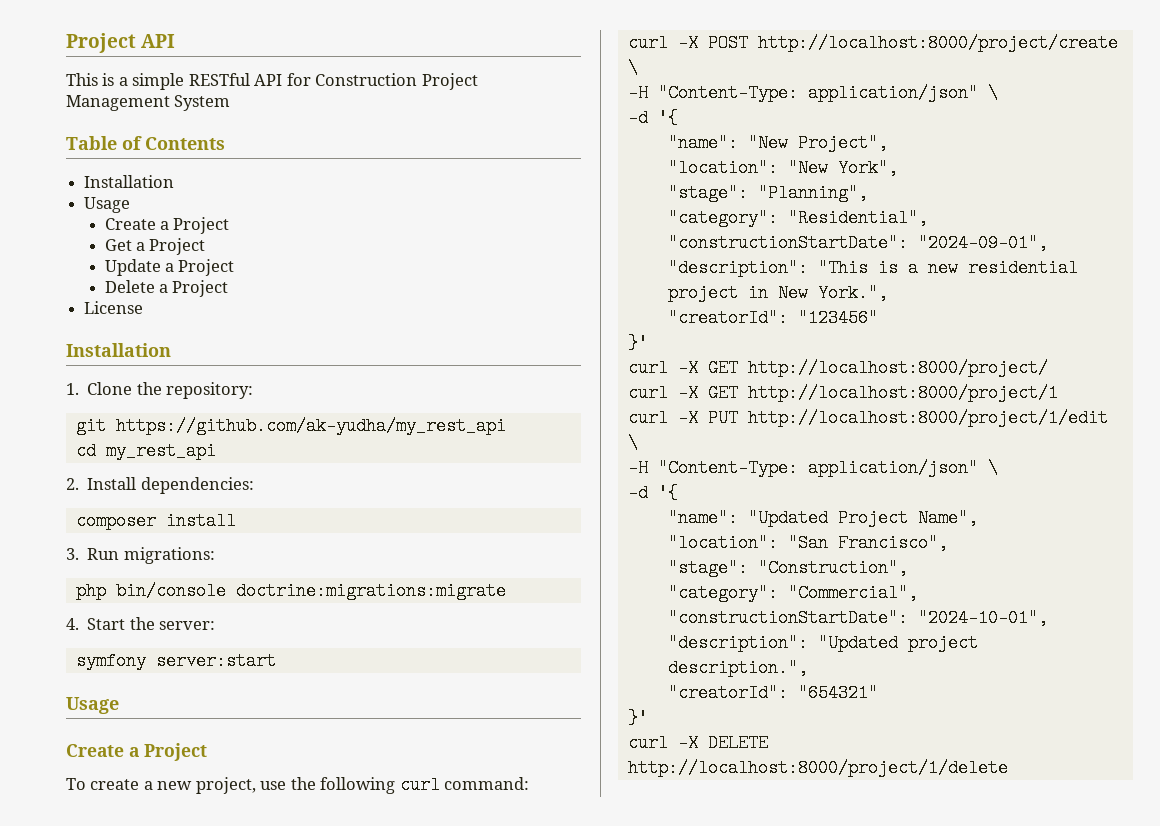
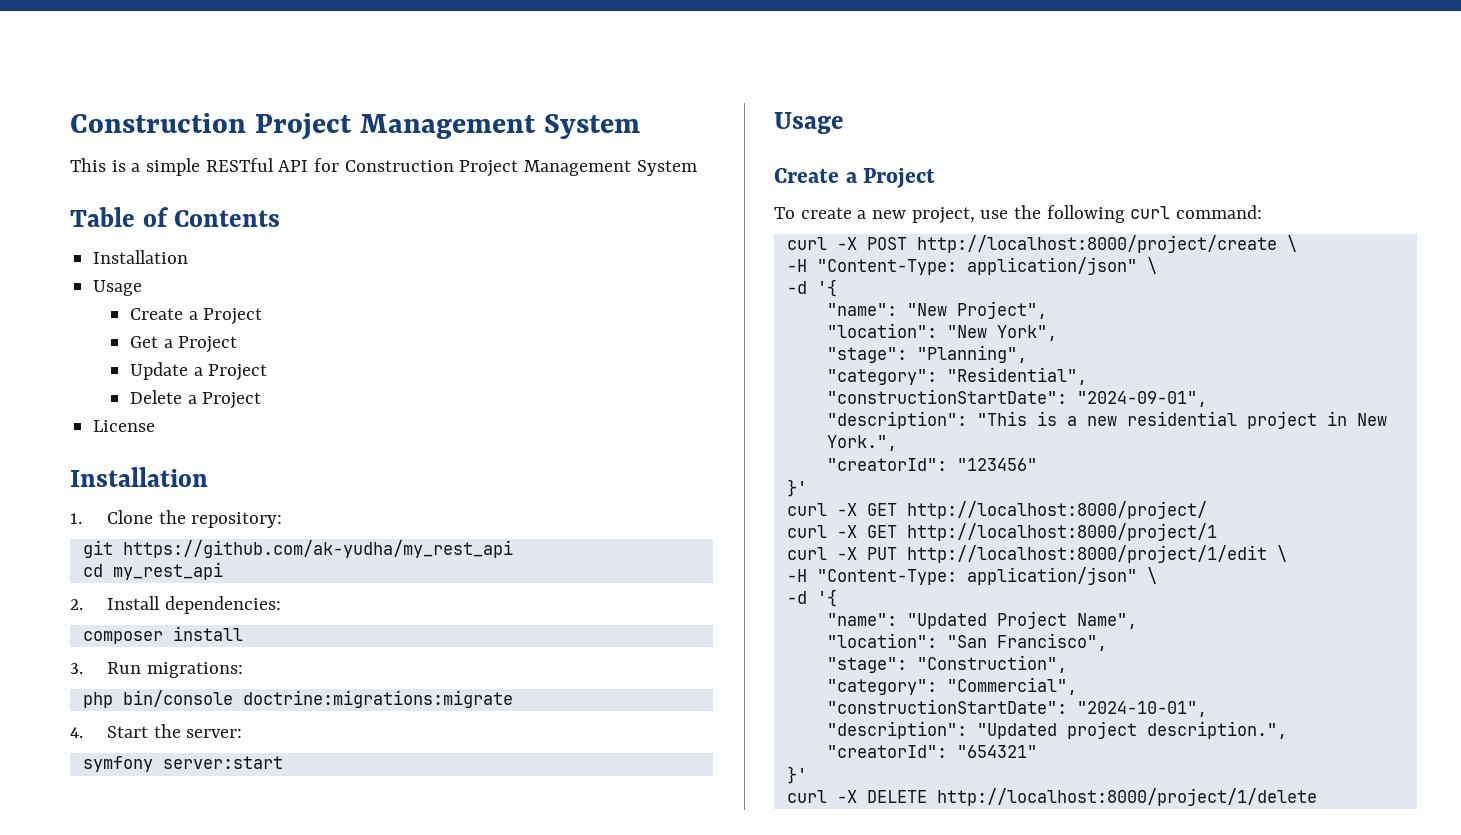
[66,33,176,53] Project API -> [70,113,640,140] Construction Project Management System

